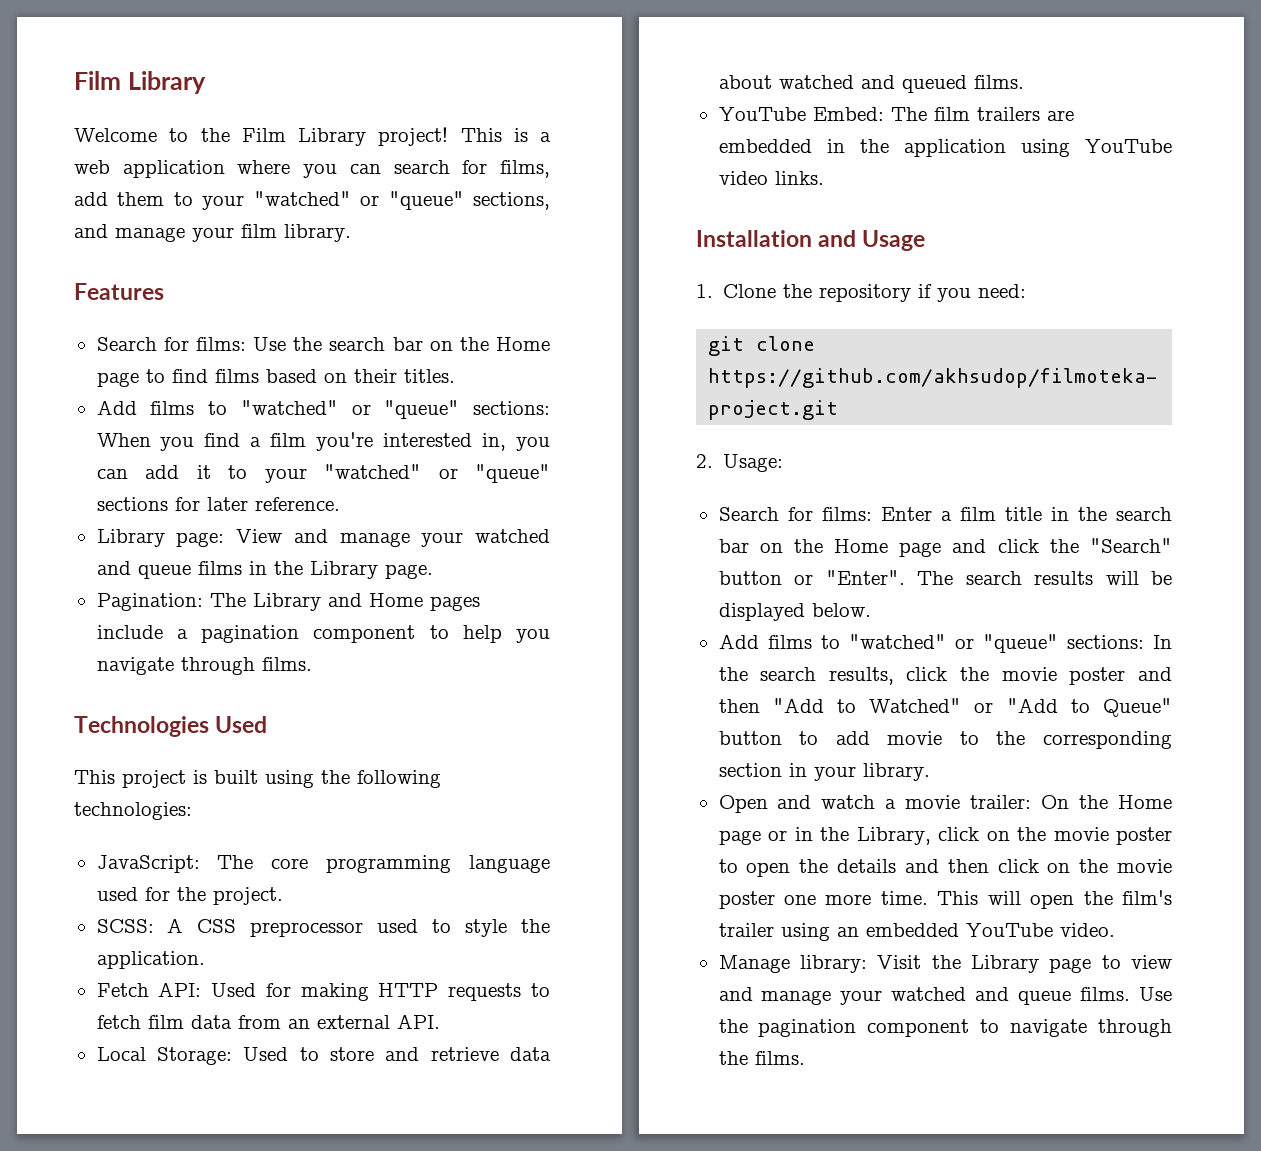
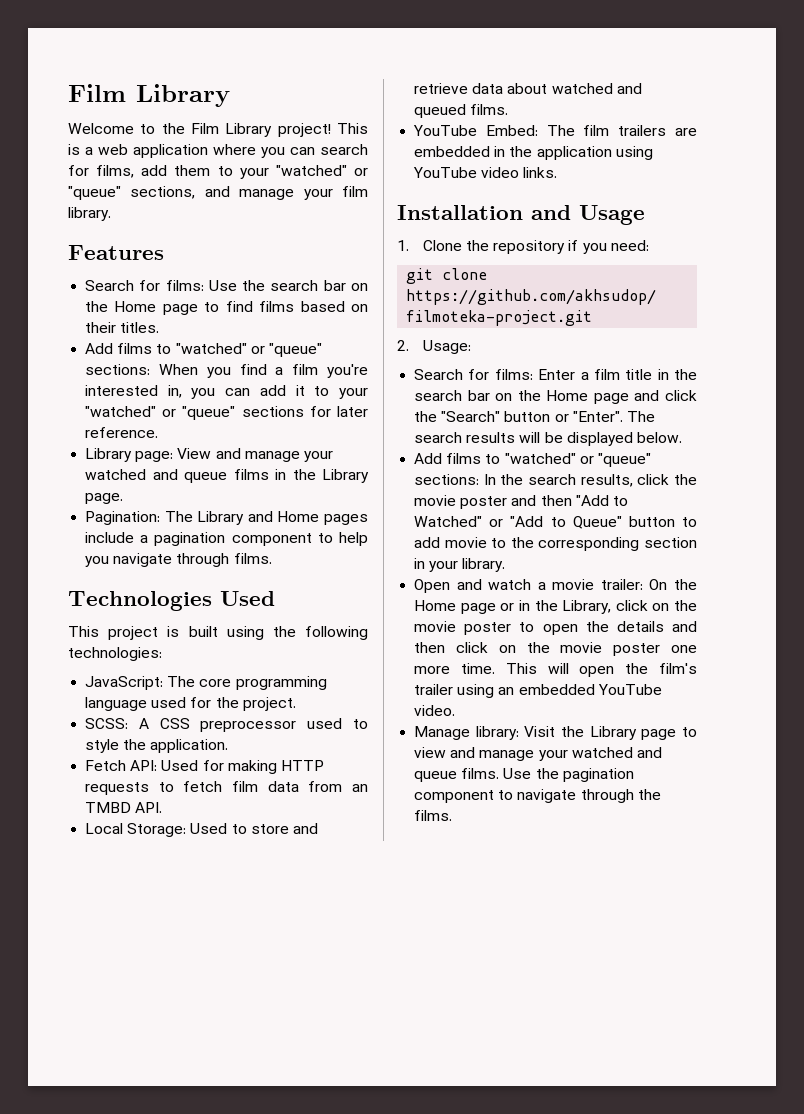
[316,1015,390,1029] external -> [85,802,132,813] TMBD

